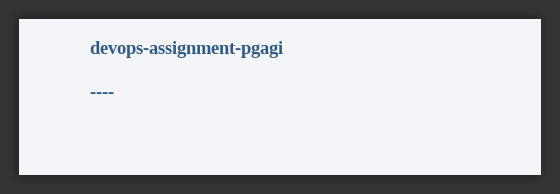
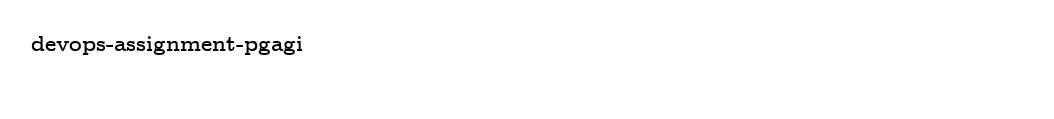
[90,92,114,98] // ---- -> (303, 45) none

